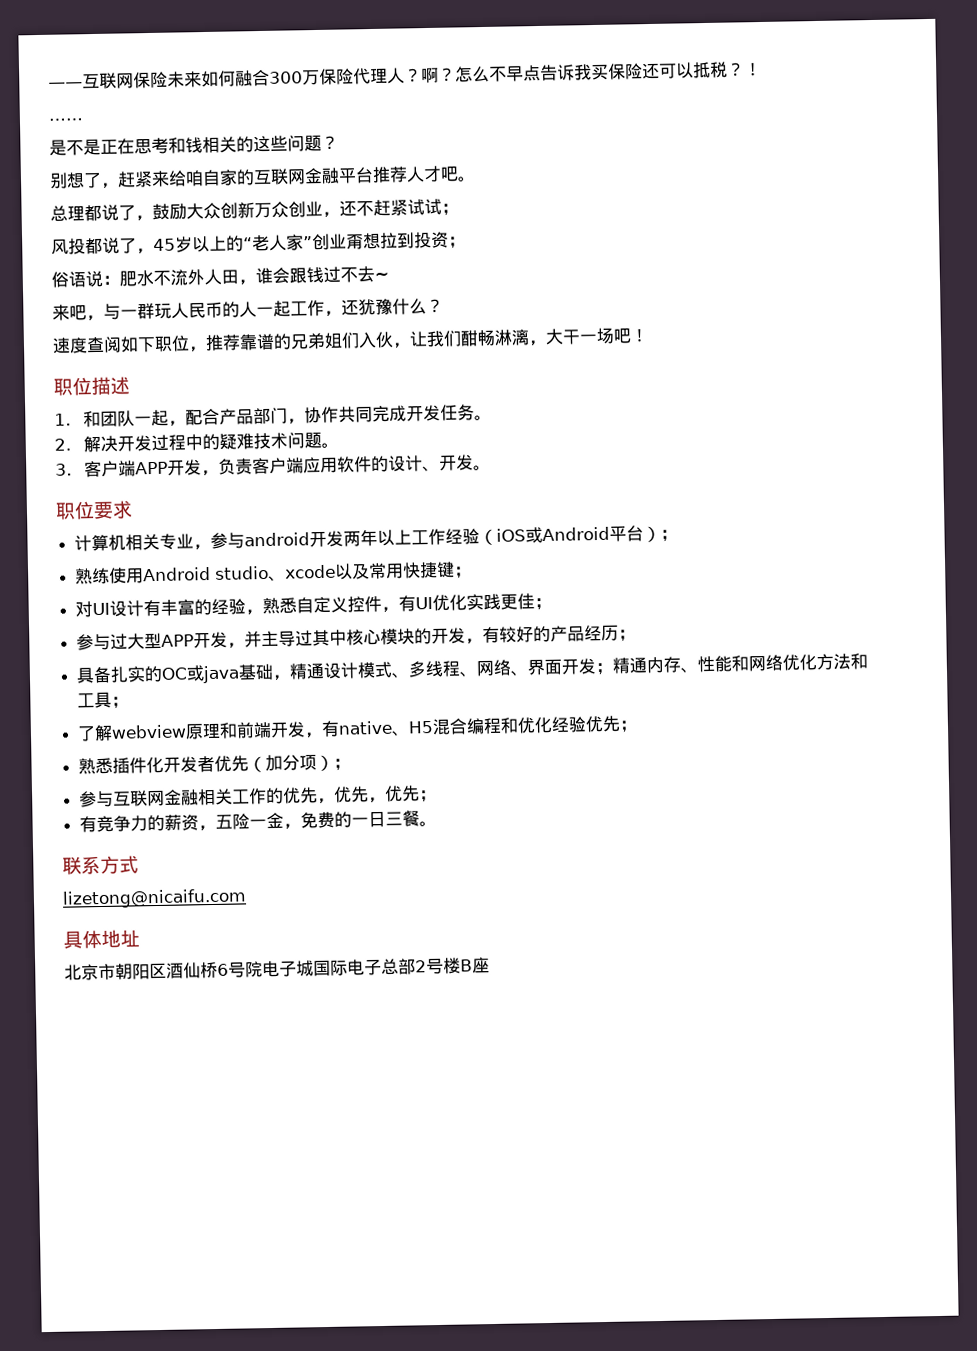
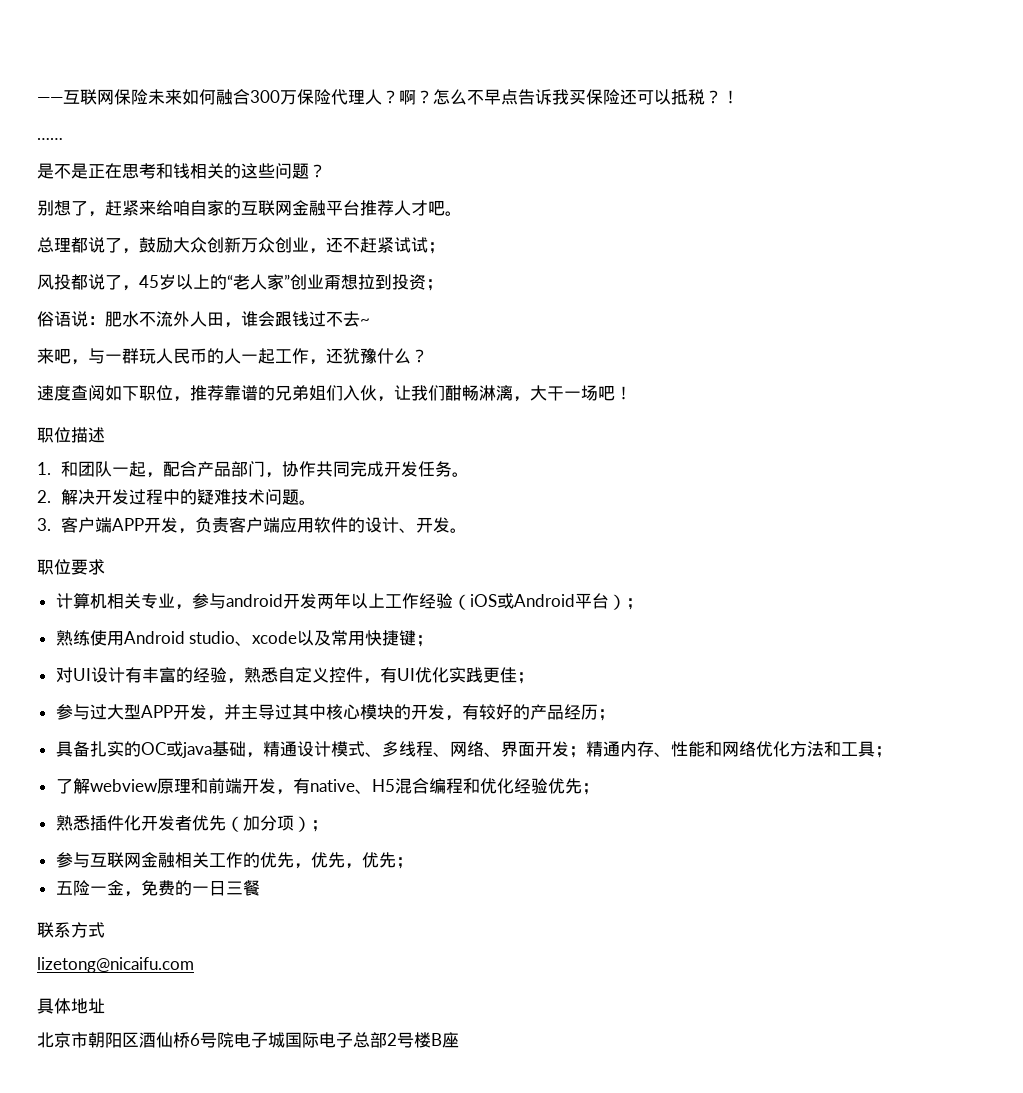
[79,814,217,833] 有竞争力的薪资， -> (413, 863) none
[419,820,438,827] 。 -> (260, 888) none

